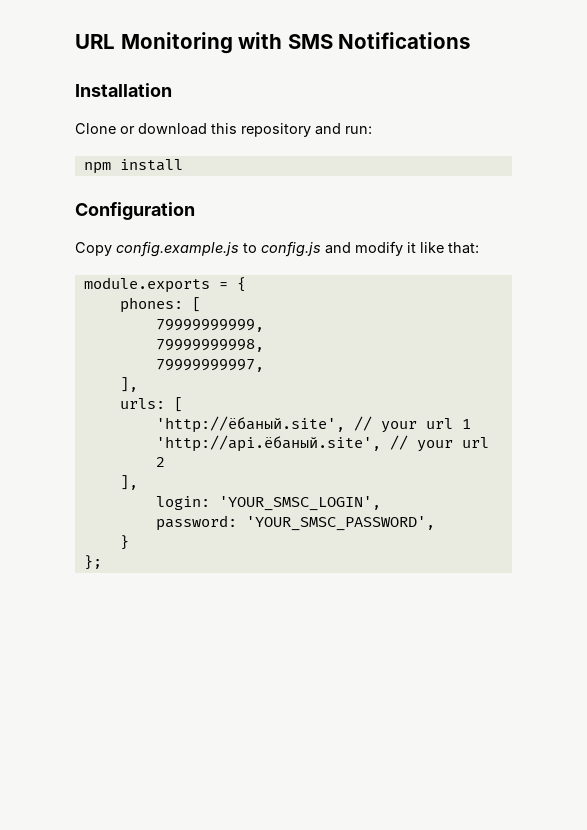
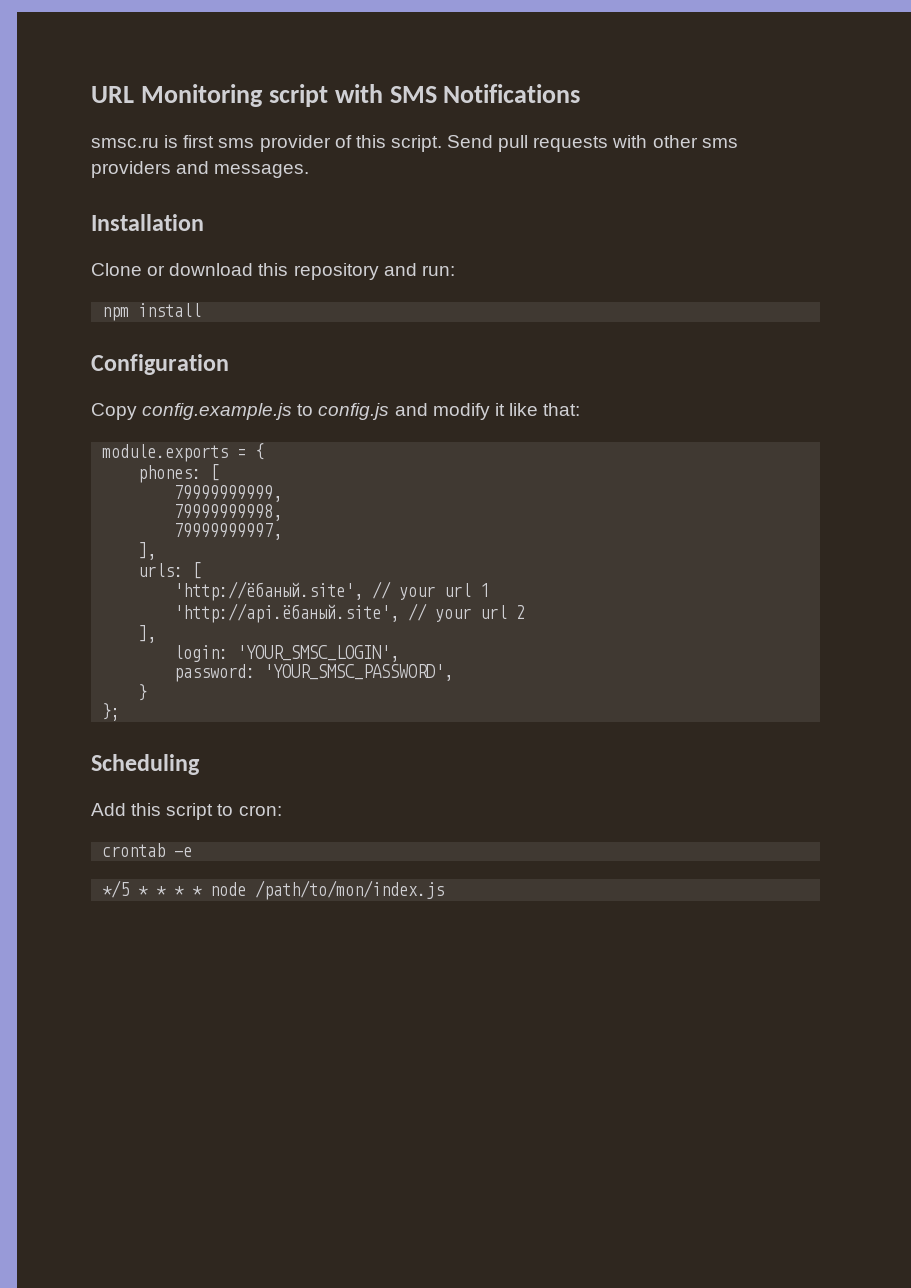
(233, 43) none -> [268,84,328,107] script
(471, 40) none -> [91,135,738,152] [91,161,310,178] // smsc.ru is first sms provider of this script. Send pull requests with other sms providers and messages.
(102, 562) none -> [91,754,200,775] [91,803,282,820] [102,843,193,857] [102,880,445,900] // Scheduling // Add this script to cron: // crontab -e // */5 * * * * node /path/to/mon/index.js

